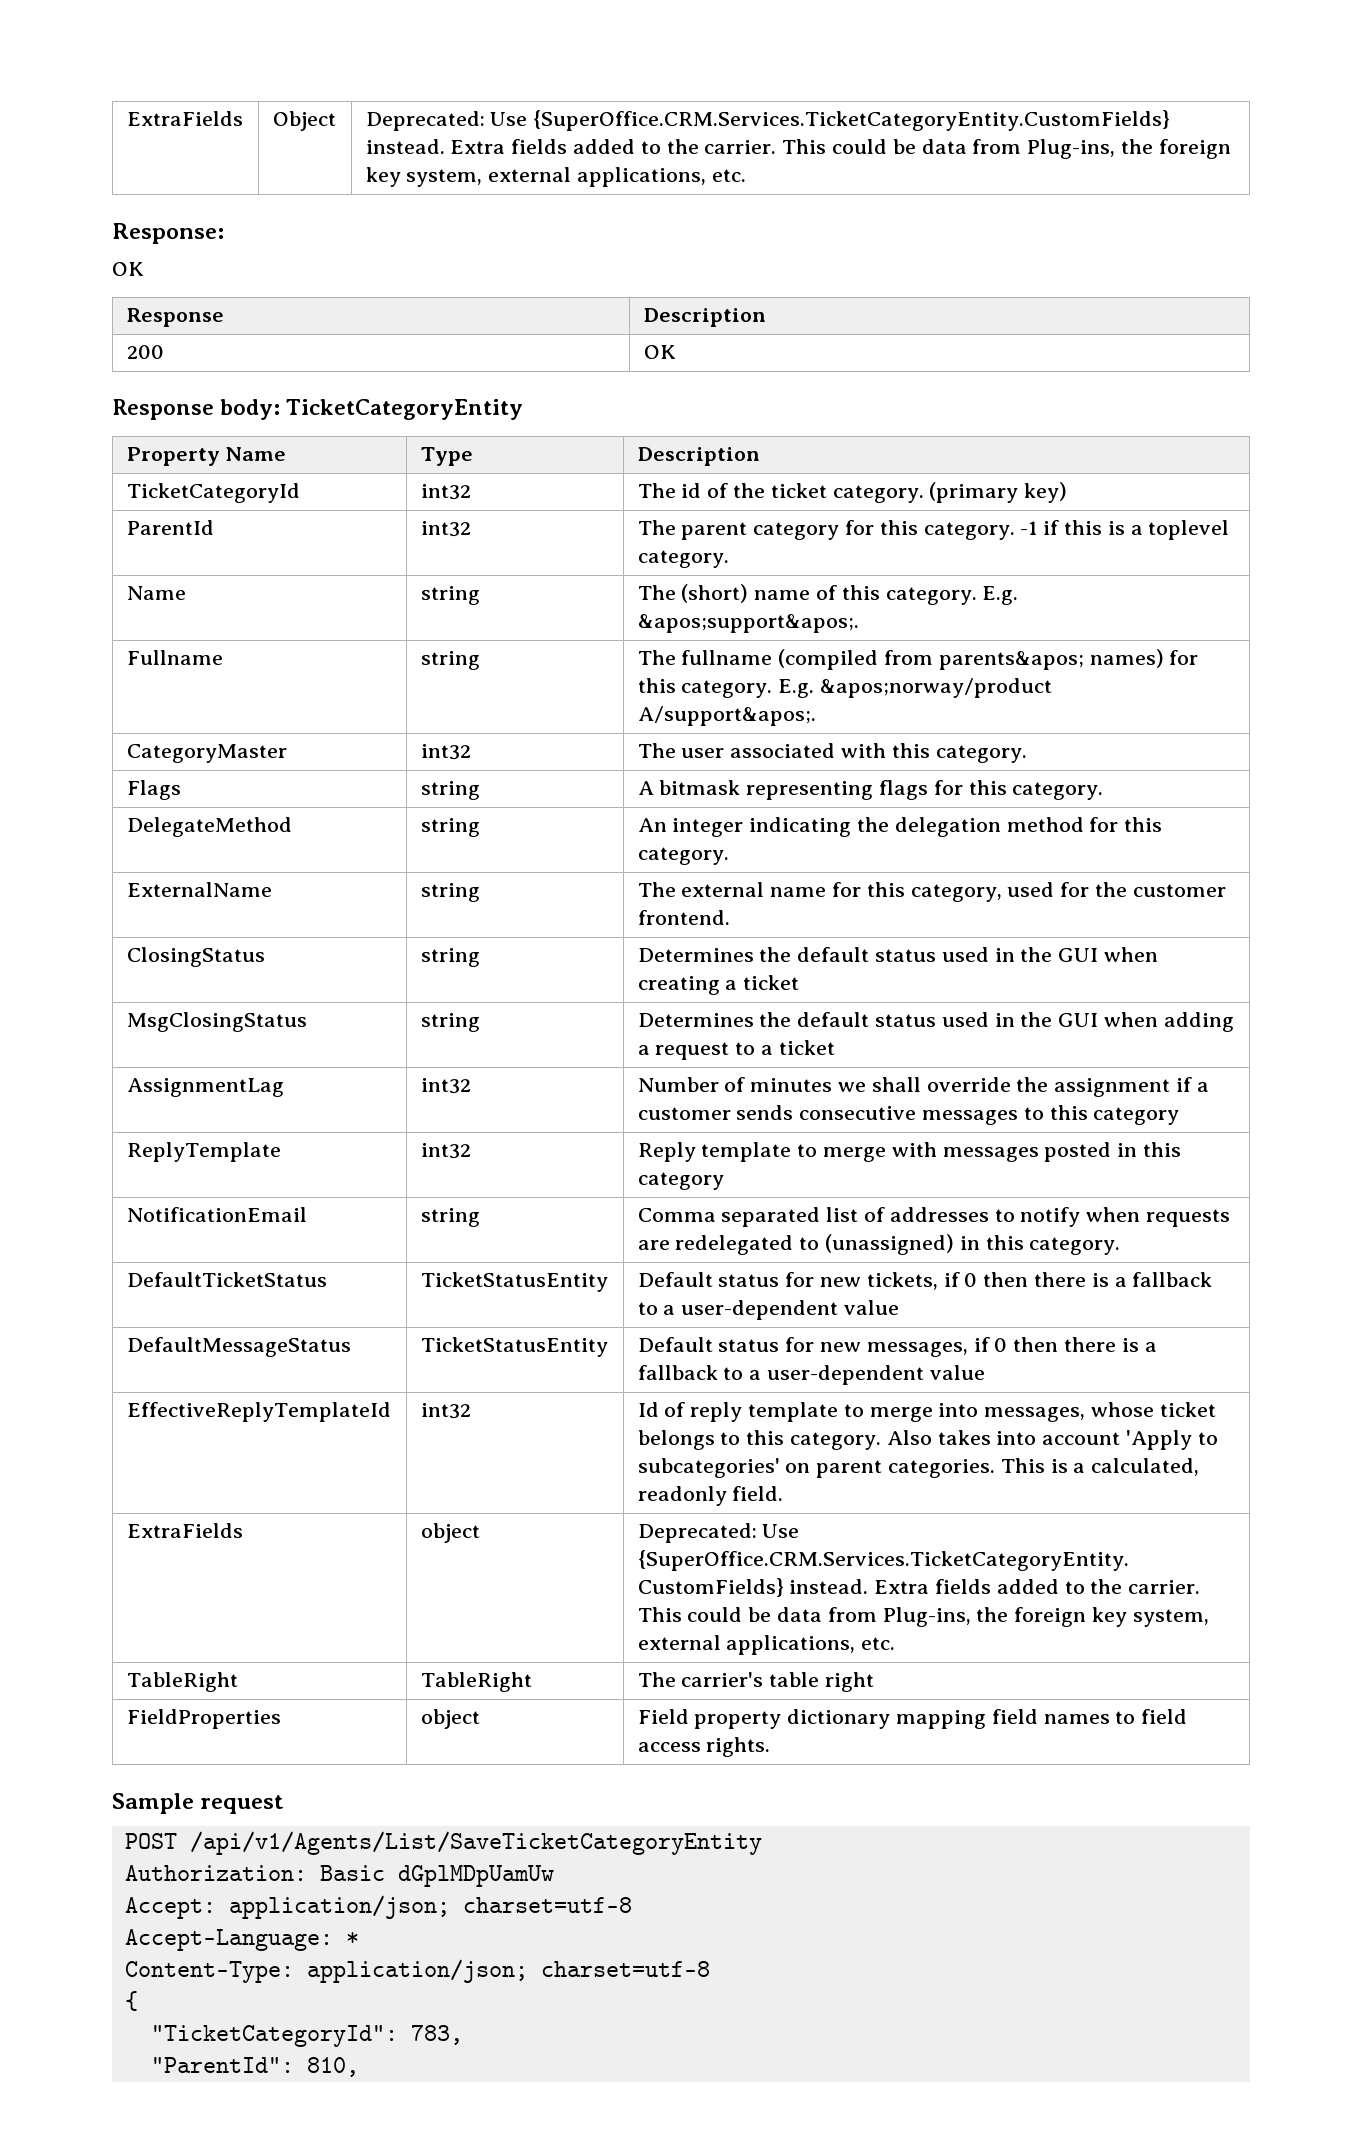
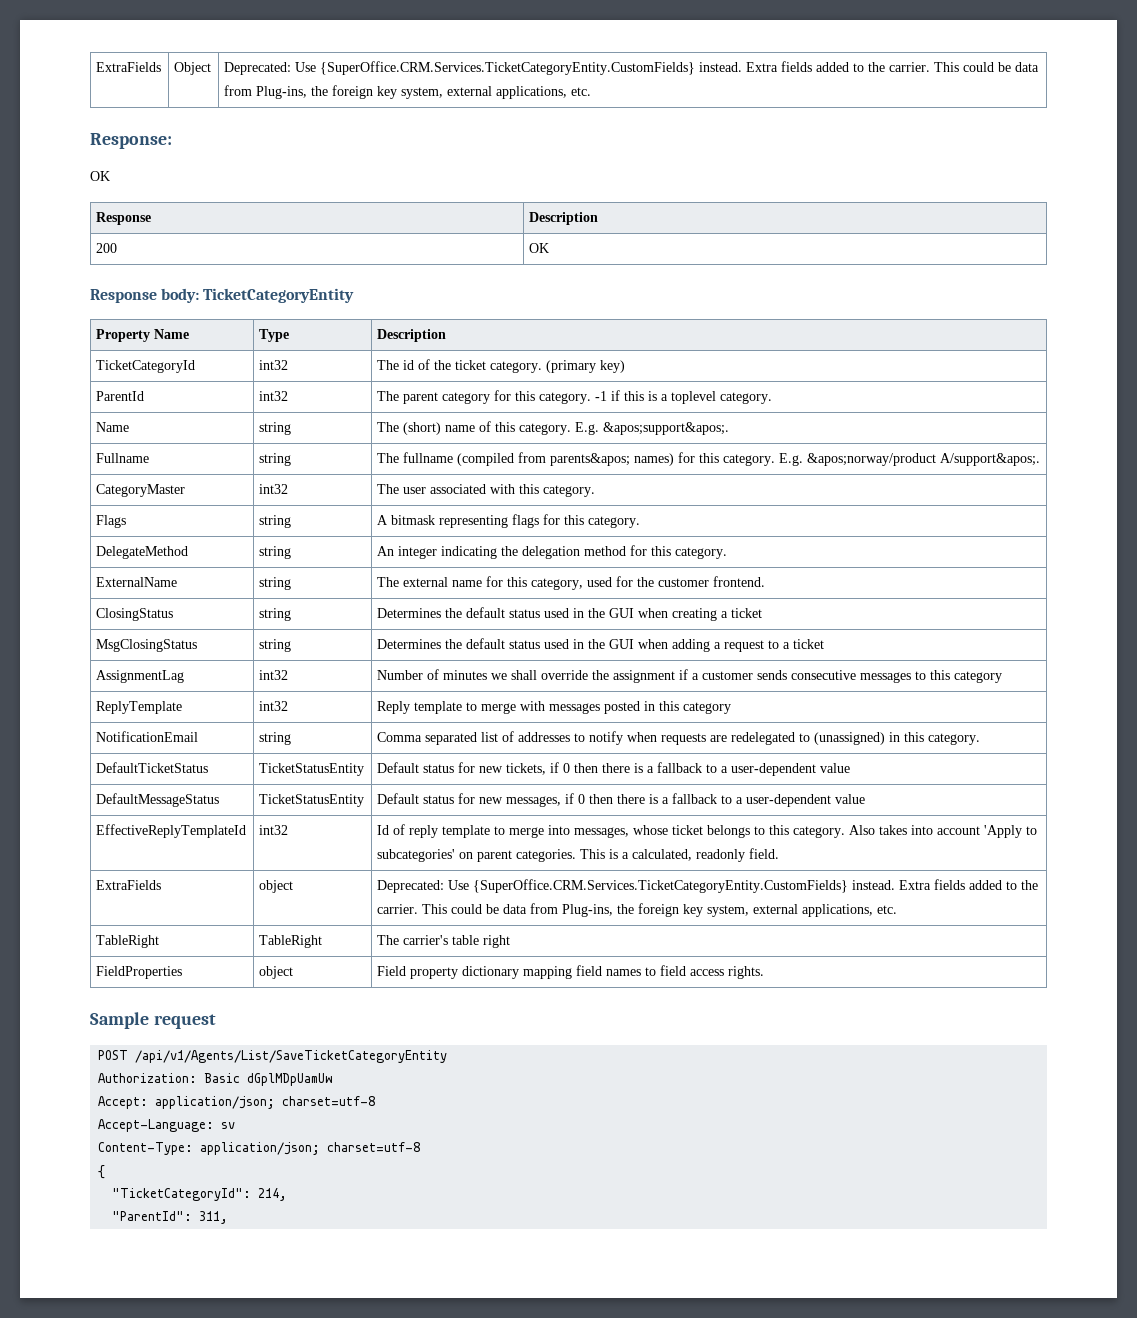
[345,1932,359,1945] * -> [221,1122,236,1129] sv
[410,2025,463,2045] 783, -> [258,1188,288,1201] 214,
[306,2057,359,2077] 810, -> [199,1211,229,1224] 311,

